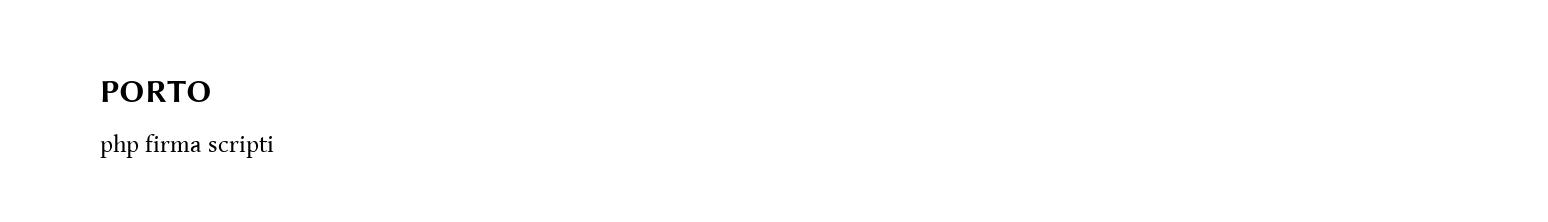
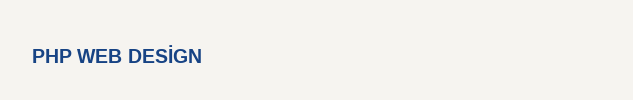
[100,80,212,102] [100,134,274,158] PORTO // php firma scripti -> [32,45,202,63] PHP WEB DESİGN

